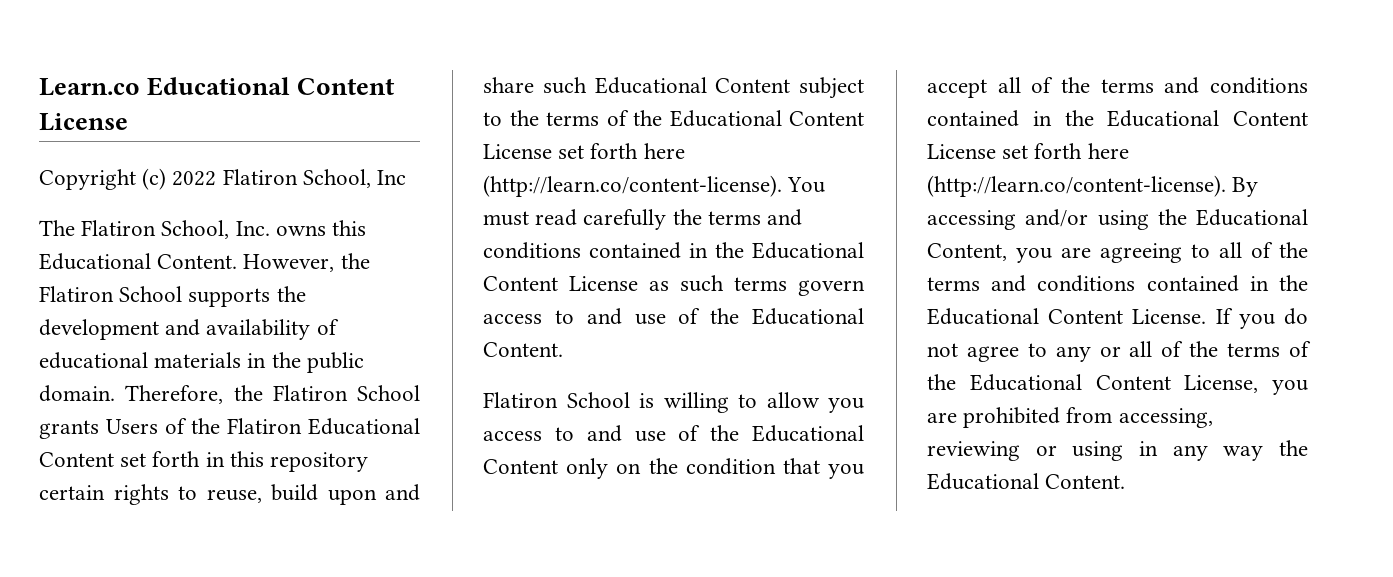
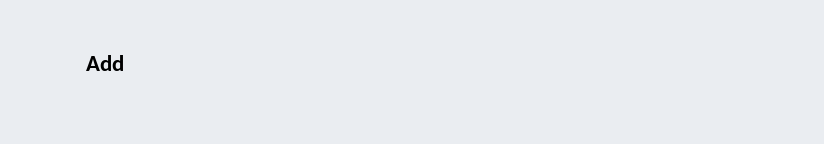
[39,77,396,96] [39,113,128,131] [39,168,407,190] [39,220,367,239] [39,253,370,272] [39,286,306,307] [39,319,339,340] [39,352,364,373] [39,385,420,404] [39,418,420,439] [39,451,369,472] [39,484,420,505] [483,77,864,99] [483,110,864,127] [483,143,685,159] [483,175,826,197] [483,209,803,230] [483,242,864,259] [483,275,865,296] [483,308,864,325] [483,342,563,357] [483,392,864,413] [483,425,864,442] [483,458,864,479] [927,77,1308,98] [927,110,1308,127] [927,143,1129,159] [927,175,1259,197] [927,209,1308,230] [927,242,1308,263] [927,275,1308,292] [927,308,1308,329] [927,341,1311,362] [927,374,1308,395] [927,407,1213,428] [927,440,1308,461] [927,473,1126,490] Learn.co Educational Content License // Copyright (c) 2022 Flatiron School, Inc // The Flatiron School, Inc. owns this Educational Content. However, the Flatiron School supports the development and availability of educational materials in the public domain. Therefore, the Flatiron School grants Users of the Flatiron Educational Content set forth in this repository certain rights to reuse, build upon and share such Educational Content subject to the terms of the Educational Content License set forth here (http://learn.co/content-license). You must read carefully the terms and conditions contained in the Educational Content License as such terms govern access to and use of the Educational Content. // Flatiron School is willing to allow you access to and use of the Educational Content only on the condition that you accept all of the terms and conditions contained in the Educational Content License set forth here (http://learn.co/content-license). By accessing and/or using the Educational Content, you are agreeing to all of the terms and conditions contained in the Educational Content License. If you do not agree to any or all of the terms of the Educational Content License, you are prohibited from accessing, reviewing or using in any way the Educational Content. -> [86,55,124,71] Add

